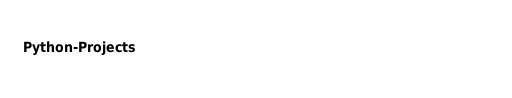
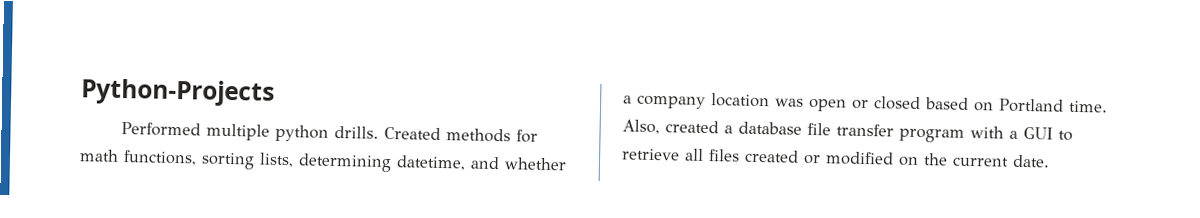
(136, 48) none -> [121,121,539,143] [79,149,567,173] [623,93,1108,113] [622,119,1073,143] [622,148,1050,168] // Performed multiple python drills. Created methods for math functions, sorting lists, determining datetime, and whether a company location was open or closed based on Portland time. Also, created a database file transfer program with a GUI to retrieve all files created or modified on the current date.

